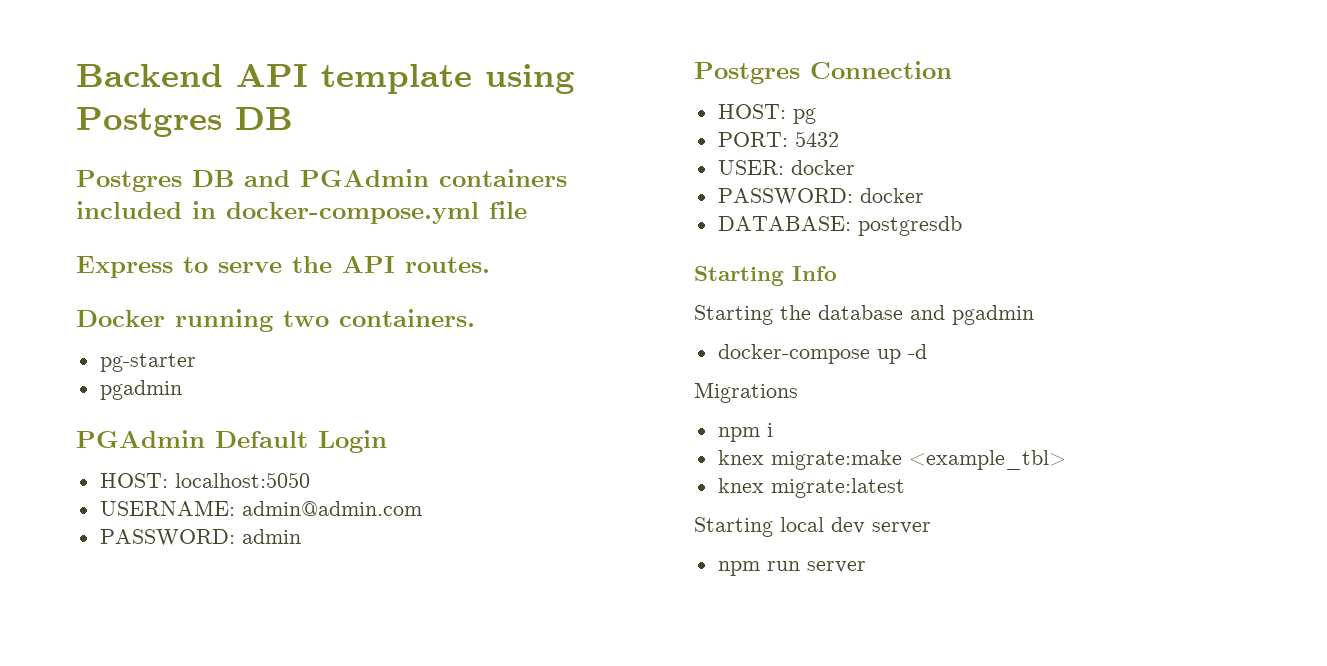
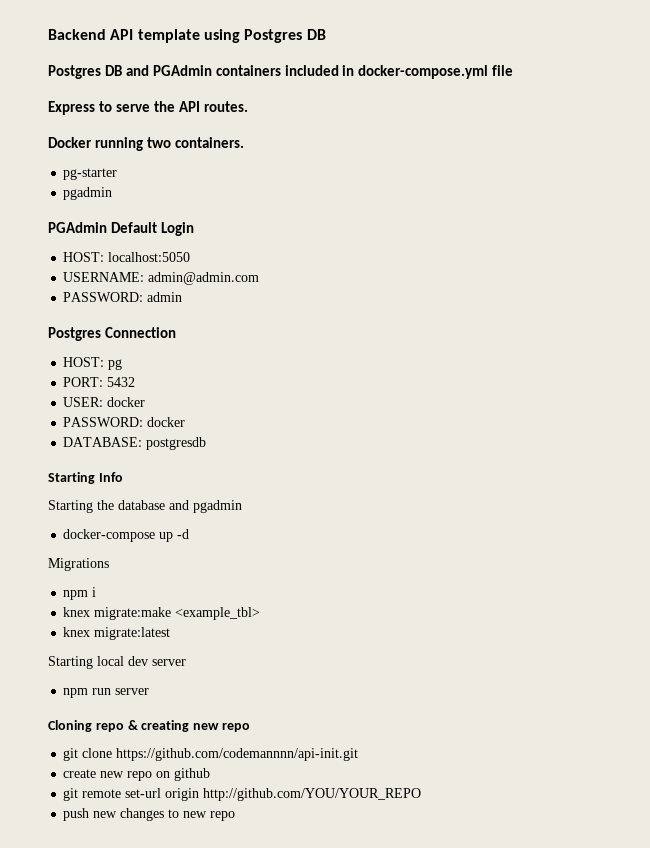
(866, 567) none -> [48,720,250,732] [63,748,359,761] [63,768,211,781] [63,788,422,801] [63,808,236,821] // Cloning repo & creating new repo // git clone https://github.com/codemannnn/api-init.git // create new repo on github // git remote set-url origin http://github.com/YOU/YOUR_REPO // push new changes to new repo

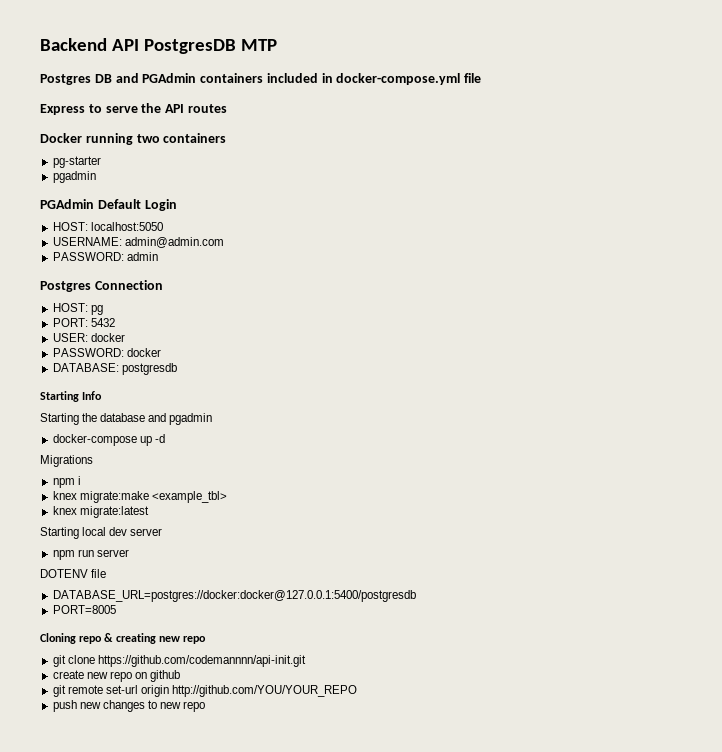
[137,29,326,43] template using Postgres DB -> [144,39,278,54] PostgresDB MTP
[203,101,248,112] routes. -> [187,104,227,113] routes
[174,137,244,148] containers. -> [163,133,227,143] containers
(150, 691) none -> [40,569,107,578] [52,590,416,602] [52,605,116,614] // DOTENV file // DATABASE_URL=postgres://docker:docker@127.0.0.1:5400/postgresdb // PORT=8005

